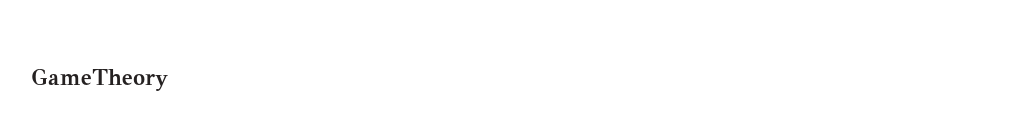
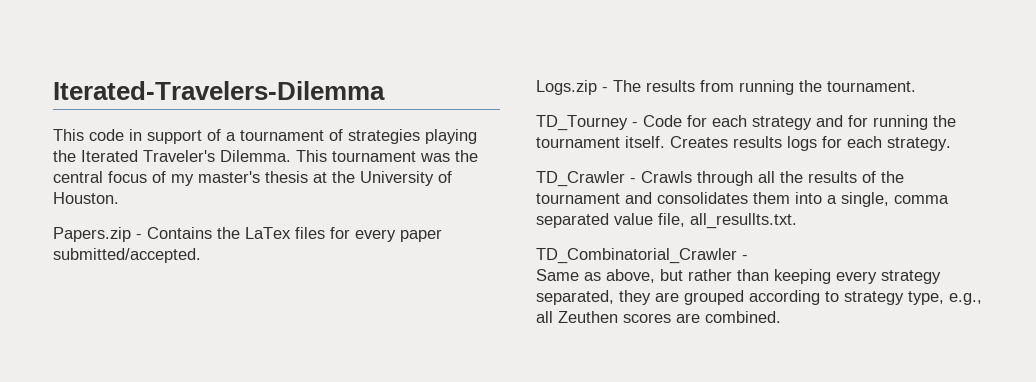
[31,68,168,91] GameTheory -> [53,81,385,100] [53,129,477,144] [53,150,478,162] [53,171,452,186] [53,192,119,204] [53,227,442,242] [53,248,201,263] [536,80,916,95] [536,115,956,131] [536,136,951,151] [536,171,904,187] [536,192,949,207] [536,213,797,229] [536,248,748,264] [536,269,941,284] [536,290,982,305] [536,311,781,323] Iterated-Travelers-Dilemma // This code in support of a tournament of strategies playing the Iterated Traveler's Dilemma. This tournament was the central focus of my master's thesis at the University of Houston. // Papers.zip - Contains the LaTex files for every paper submitted/accepted. // Logs.zip - The results from running the tournament. // TD_Tourney - Code for each strategy and for running the tournament itself. Creates results logs for each strategy. // TD_Crawler - Crawls through all the results of the tournament and consolidates them into a single, comma separated value file, all_resullts.txt. // TD_Combinatorial_Crawler - // Same as above, but rather than keeping every strategy separated, they are grouped according to strategy type, e.g., all Zeuthen scores are combined.

